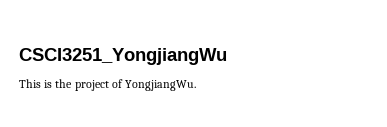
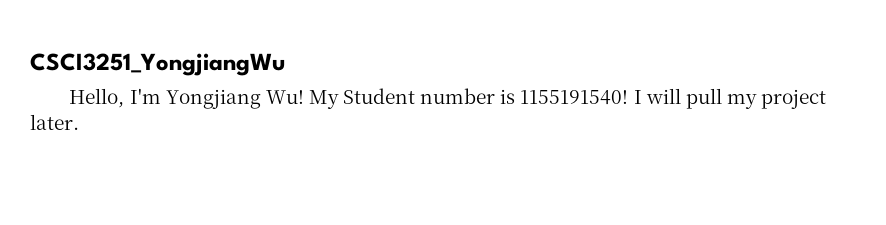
[19,79,197,91] This is the project of YongjiangWu. -> [69,88,827,109] [30,114,79,130] Hello, I'm Yongjiang Wu! My Student number is 1155191540! I will pull my project later.

